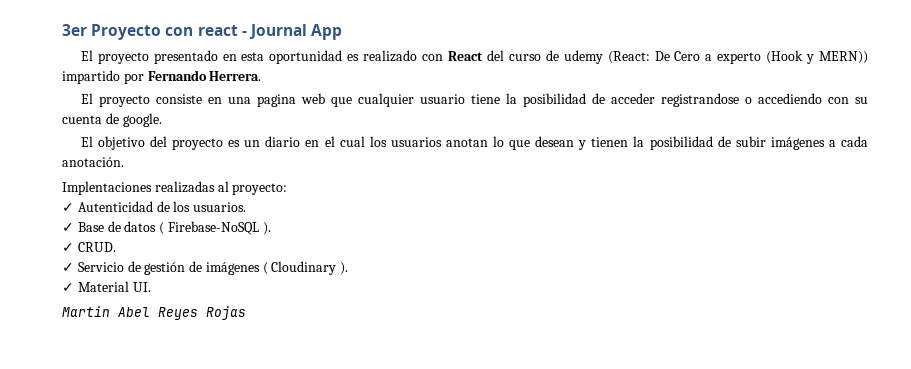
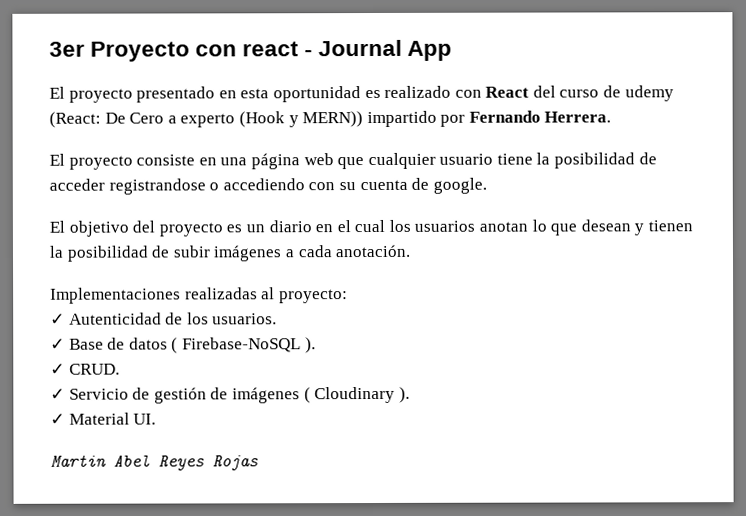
[256,94,296,107] pagina -> [250,153,300,170] página
[62,181,152,195] Implentaciones -> [50,287,181,304] Implementaciones

